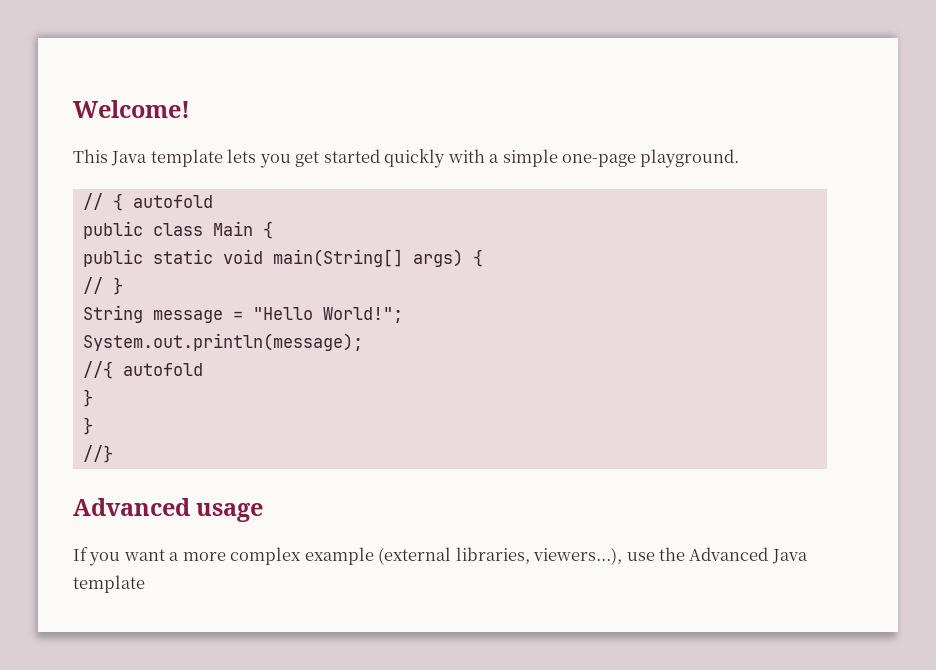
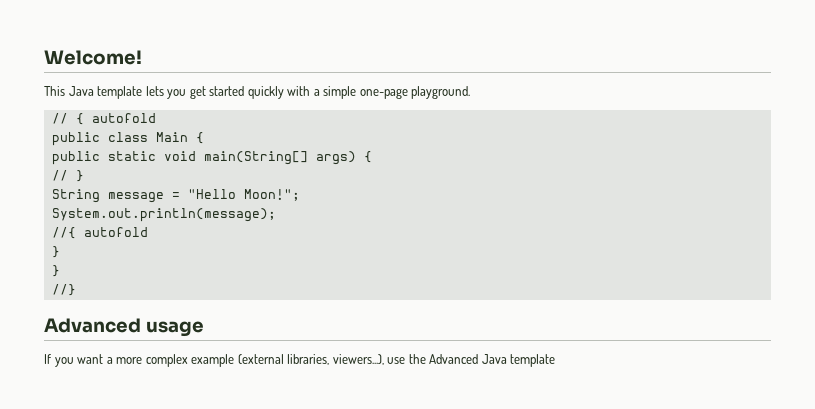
[322,307,403,323] World!"; -> [243,189,300,201] Moon!";

